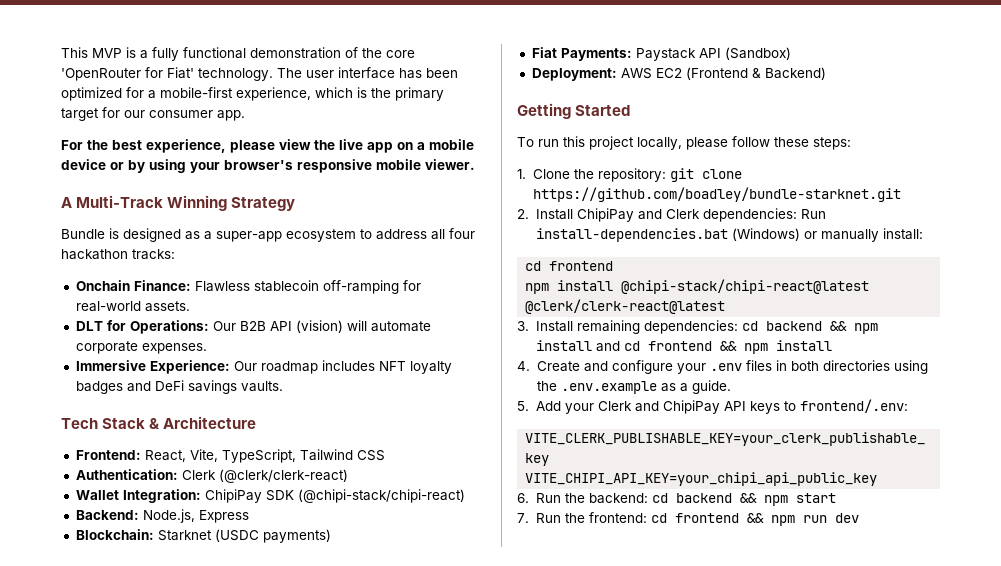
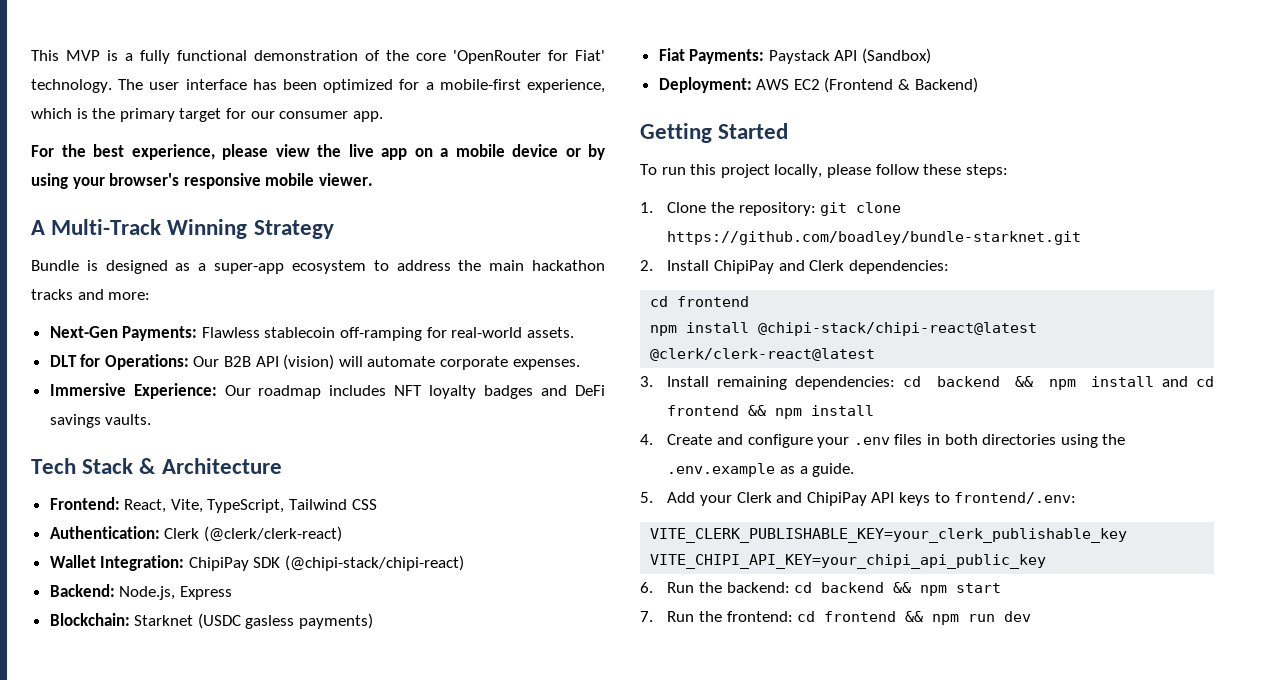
[431,228,475,240] [61,249,175,260] [75,280,191,291] all four hackathon tracks: // Onchain Finance: -> [458,260,605,271] [31,289,151,300] [49,326,198,341] the main hackathon tracks and more: // Next-Gen Payments:
(259, 535) none -> [245,615,295,629] gasless
[800,209,826,219] [535,228,923,242] Run install-dependencies.bat (Windows) or manually install: -> (949, 267) none

